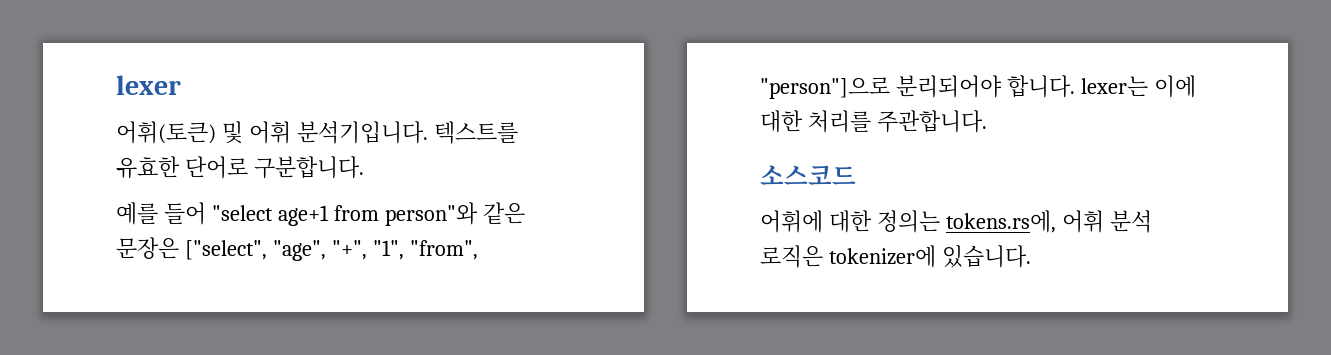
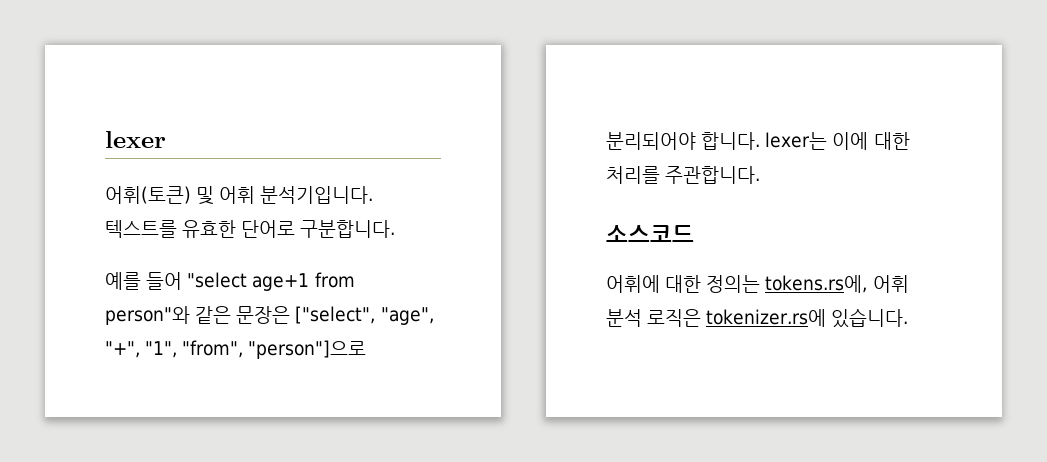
[828,245,936,268] tokenizer에 -> [706,309,827,327] tokenizer.rs에

